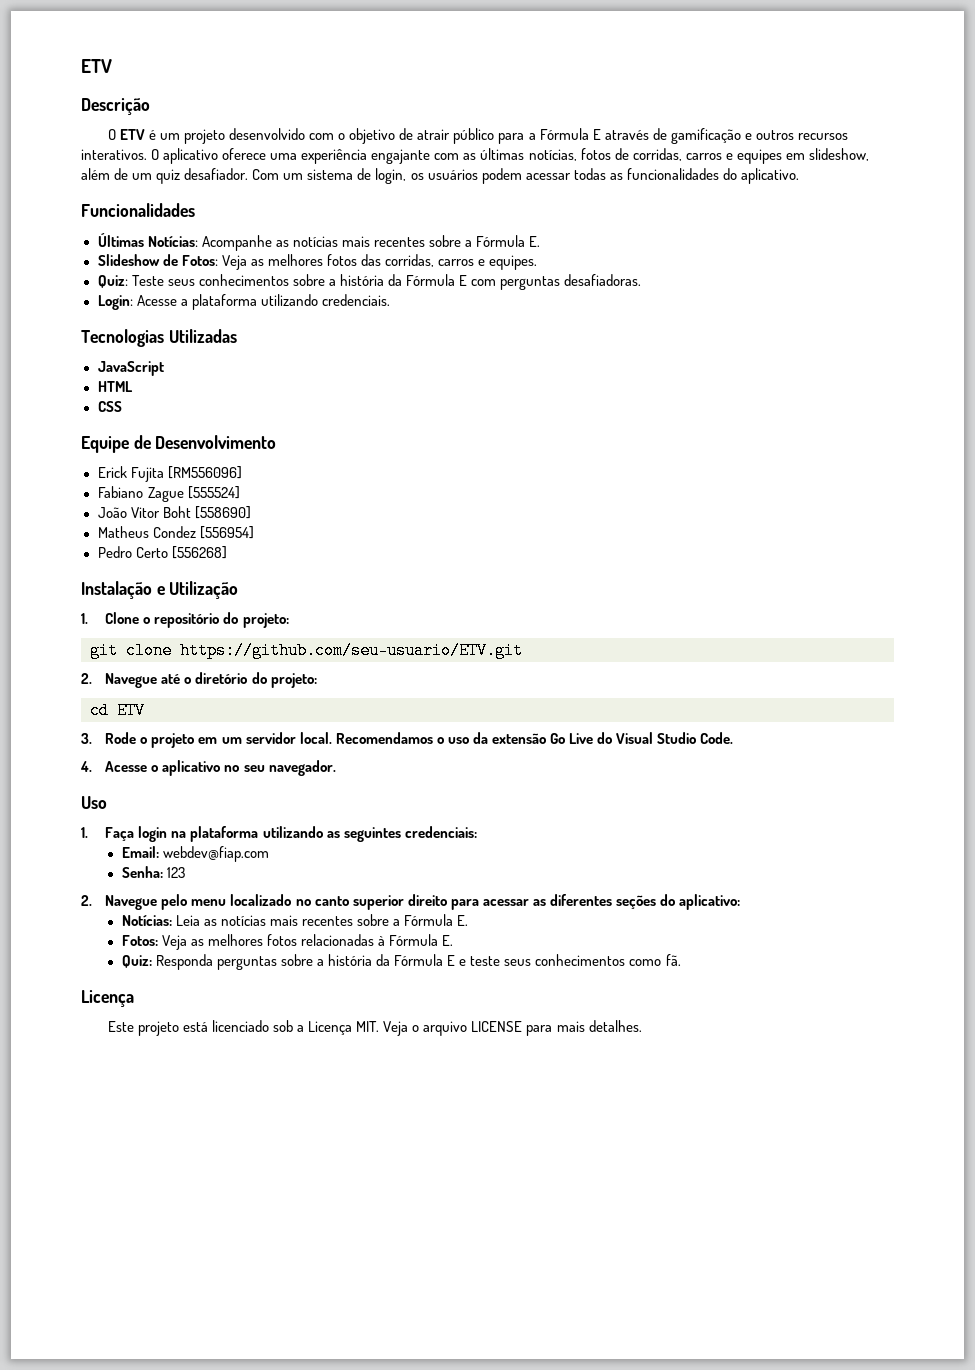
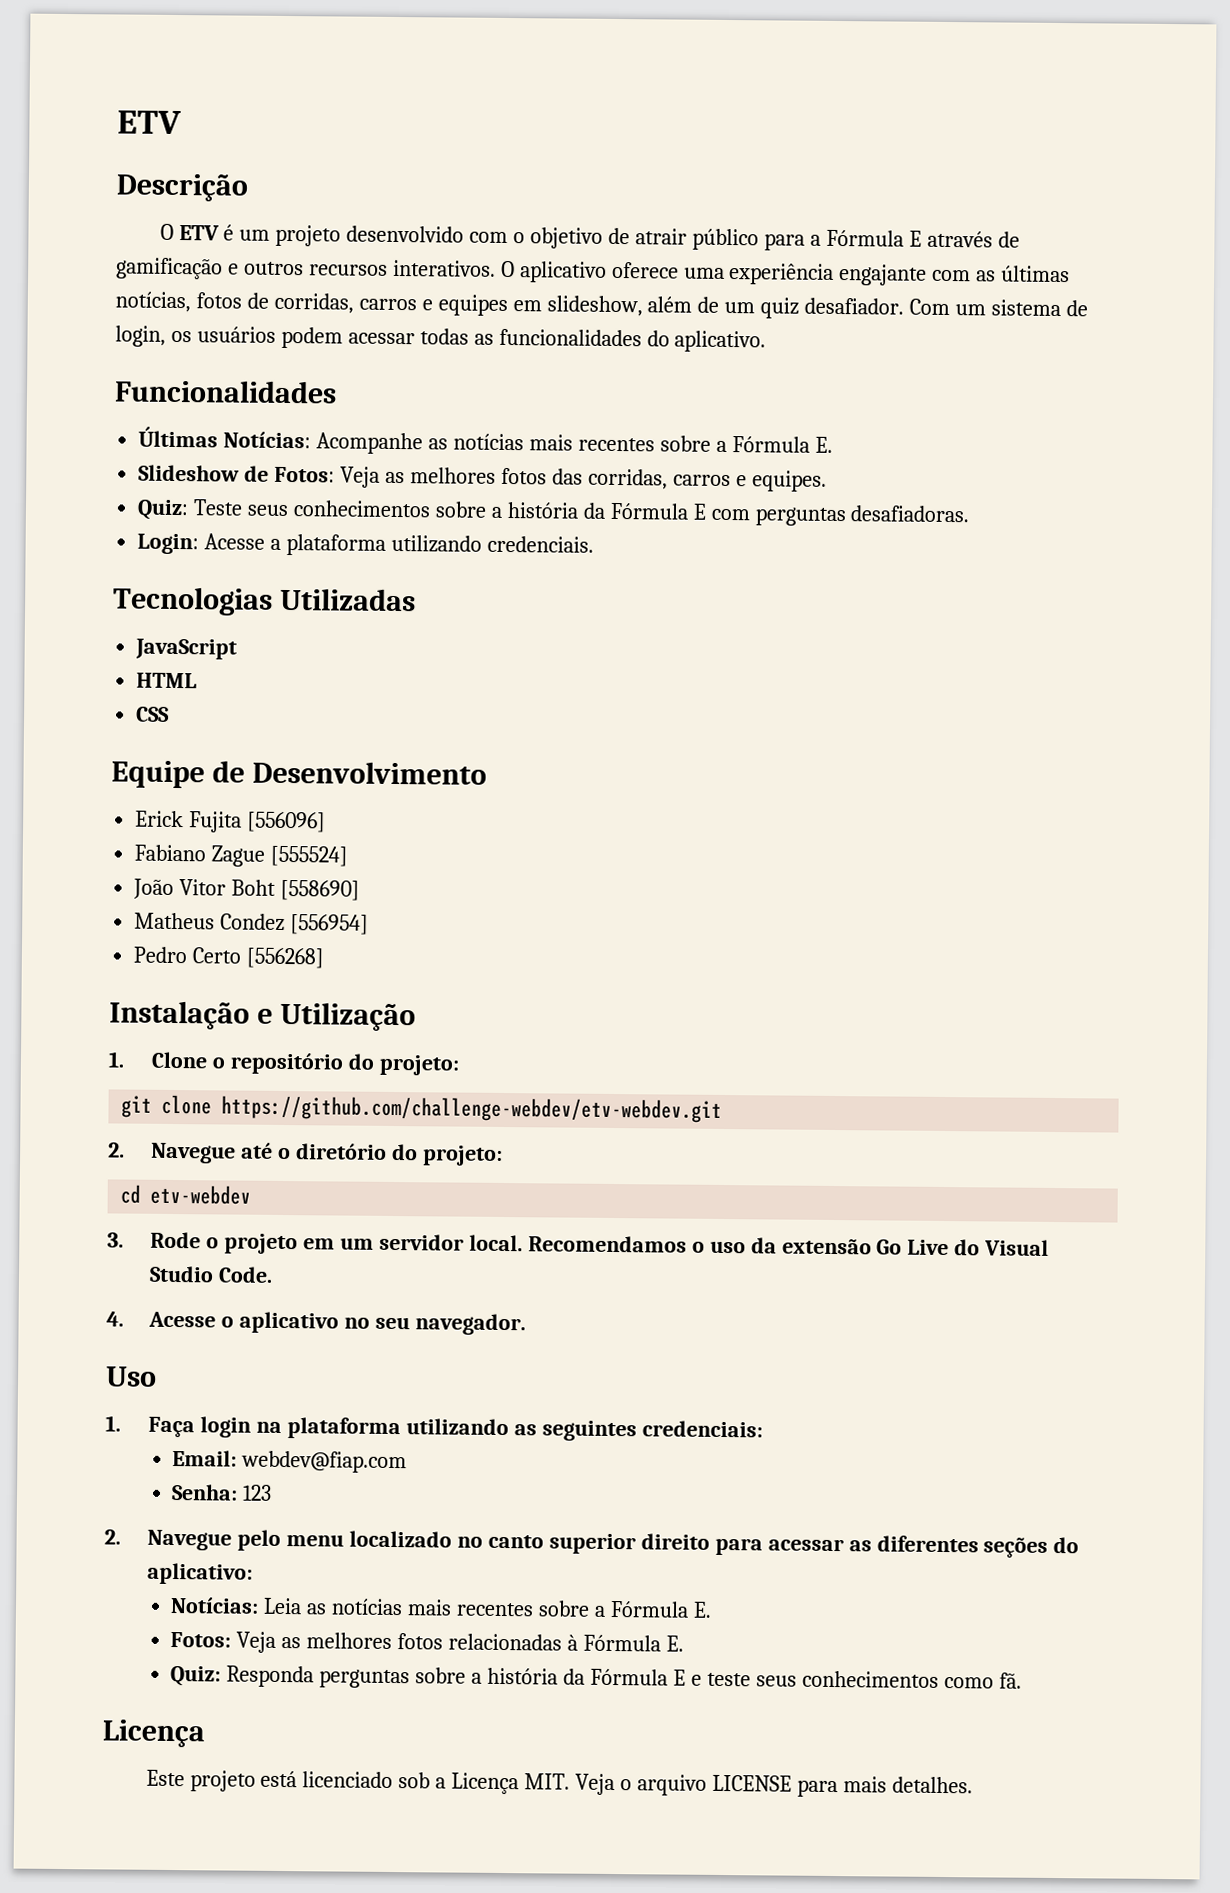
[167,466,242,479] [RM556096] -> [247,811,327,833] [556096]
[180,642,523,659] https://github.com/seu-usuario/ETV.git -> [221,1095,723,1123] https://github.com/challenge-webdev/etv-webdev.git
[117,702,145,719] ETV -> [150,1184,252,1205] etv-webdev

